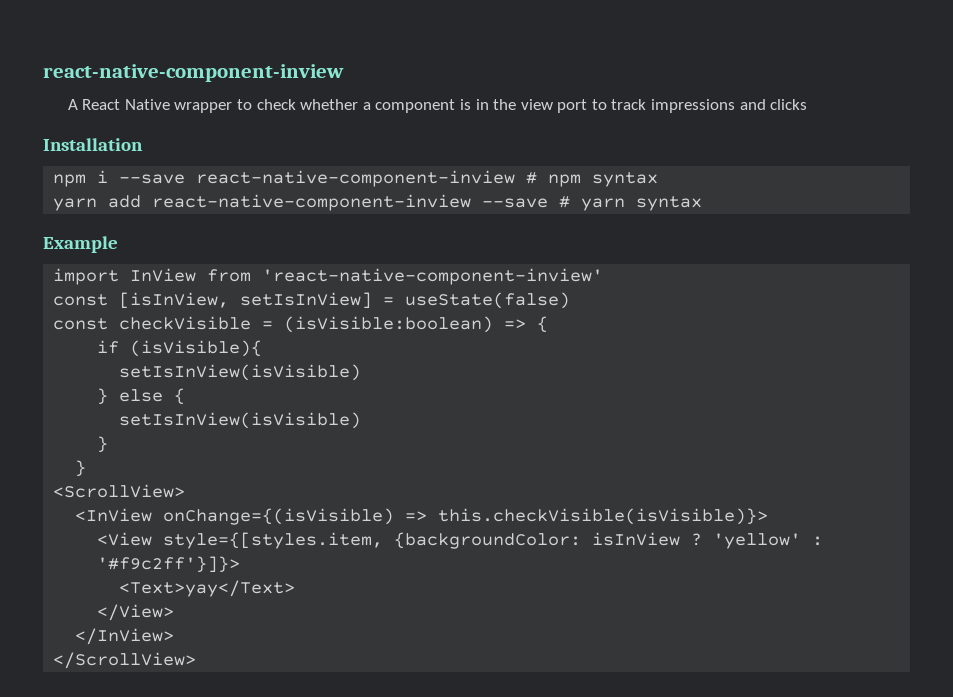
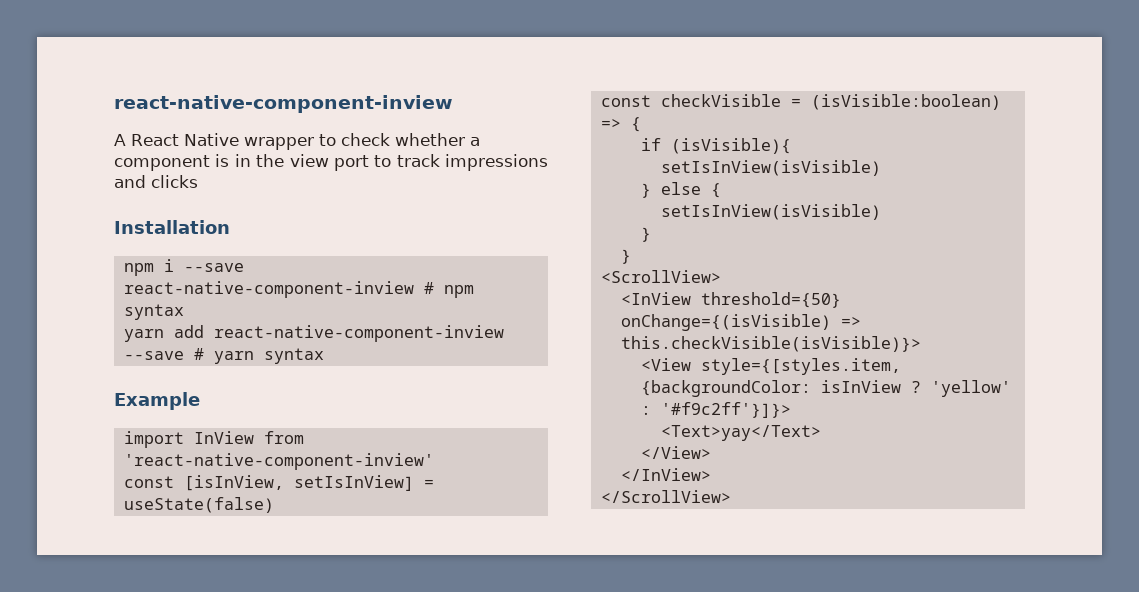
(153, 515) none -> [700,292,841,308] threshold={50}

